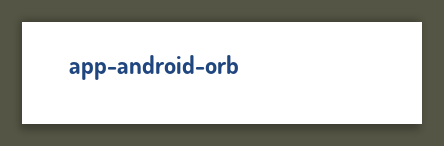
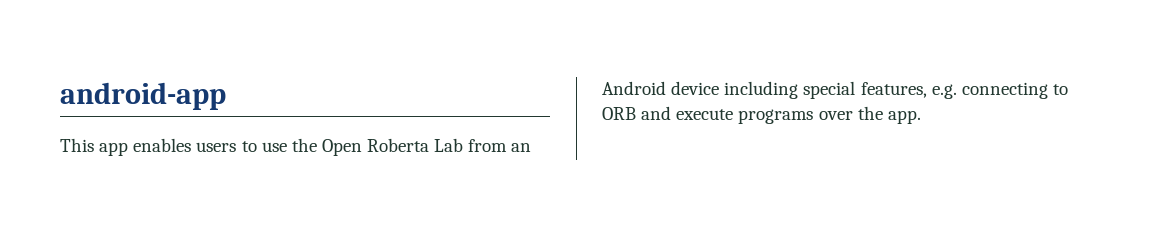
[69,55,239,80] app-android-orb -> [60,82,226,110] [60,138,532,156] [602,81,1068,99] [602,106,921,124] android-app // This app enables users to use the Open Roberta Lab from an Android device including special features, e.g. connecting to ORB and execute programs over the app.

